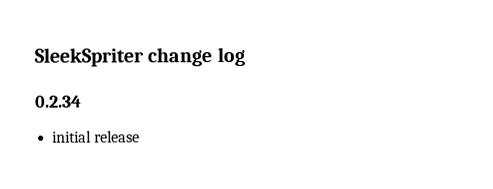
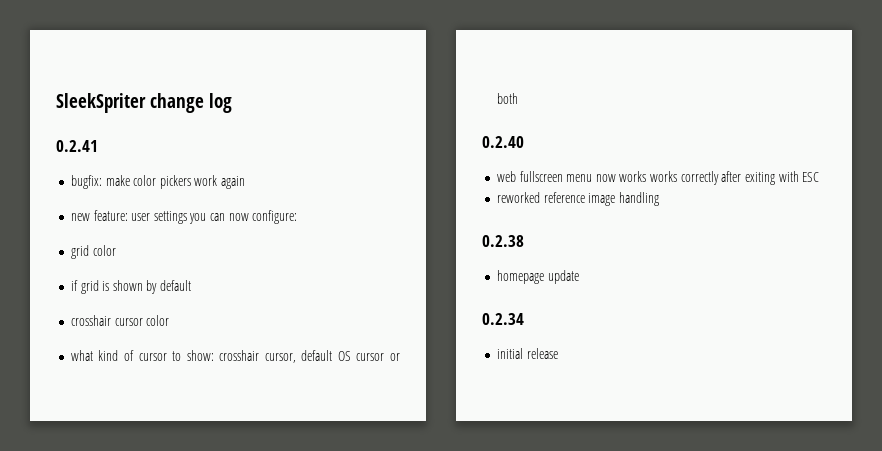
(245, 57) none -> [56,140,98,152] [70,175,246,189] [70,210,298,224] [70,245,116,259] [70,280,192,294] [70,315,170,326] [70,350,401,363] [496,93,518,104] [482,136,524,148] [496,171,820,185] [496,192,659,206] [482,235,524,247] [496,270,579,284] // 0.2.41 // bugfix: make color pickers work again // new feature: user settings you can now configure: // grid color // if grid is shown by default // crosshair cursor color // what kind of cursor to show: crosshair cursor, default OS cursor or both // 0.2.40 // web fullscreen menu now works works correctly after exiting with ESC // reworked reference image handling // 0.2.38 // homepage update

